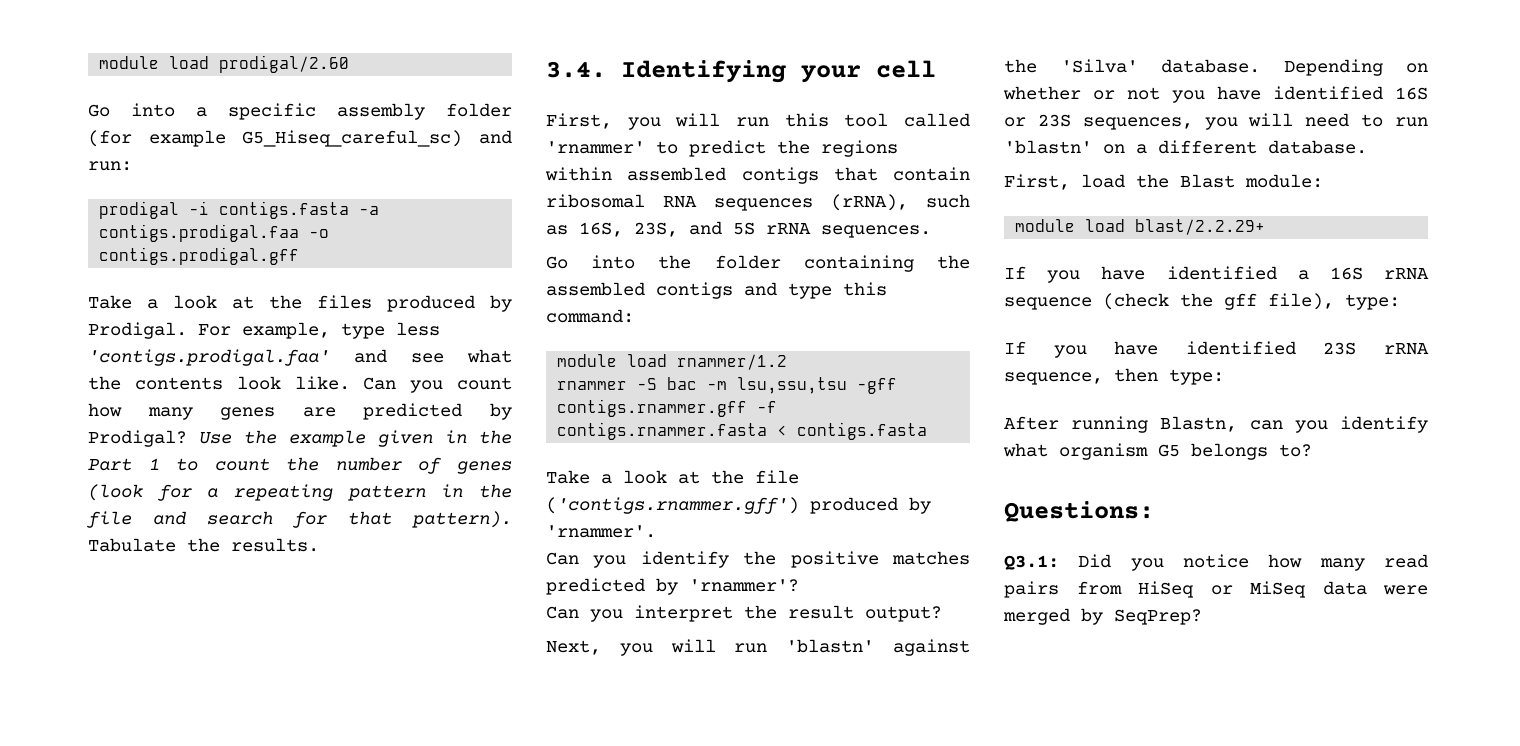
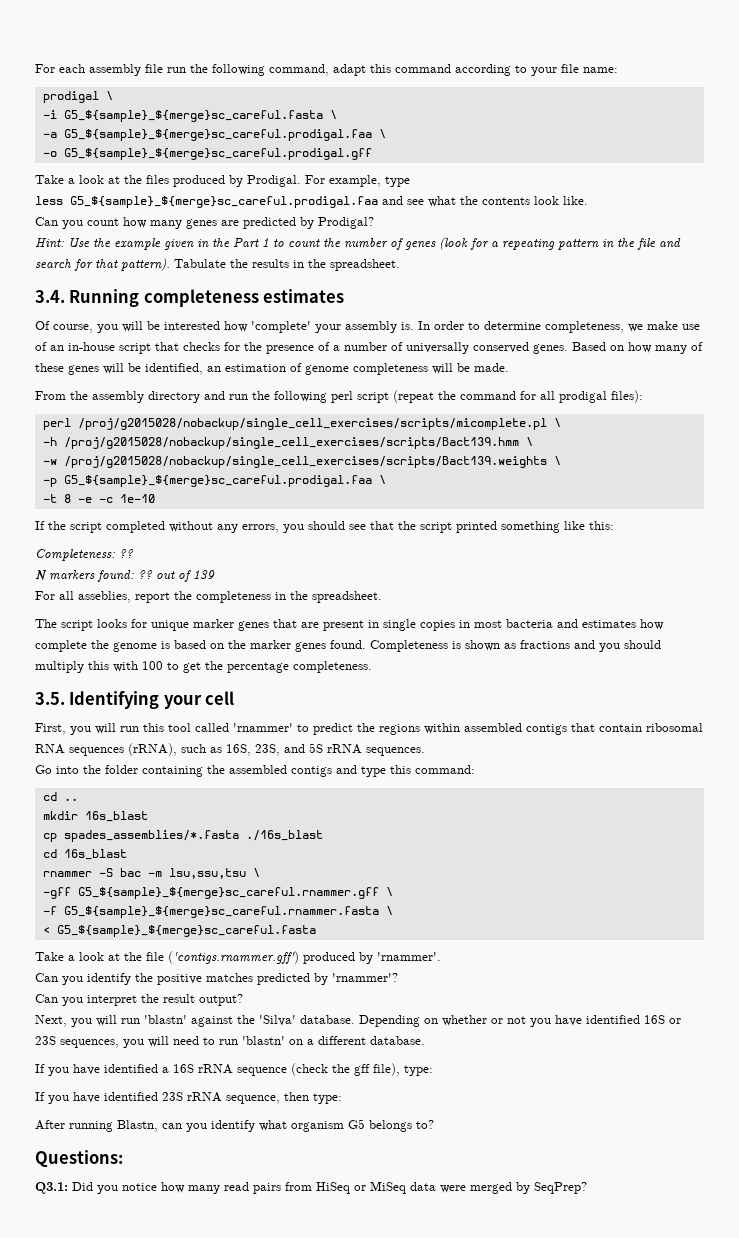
[99,55,350,73] [88,103,512,120] [88,130,512,147] [88,161,132,171] [99,201,380,219] [99,224,330,242] [99,247,300,265] module load prodigal/2.60 // Go into a specific assembly folder (for example G5_Hiseq_careful_sc) and run: // prodigal -i contigs.fasta -a contigs.prodigal.faa -o contigs.prodigal.gff -> [35,64,618,76] [42,91,113,103] [42,110,337,122] [42,129,386,141] [42,148,372,160] For each assembly file run the following command, adapt this command according to your file name: // prodigal \ // -i G5_${sample}_${merge}sc_careful.fasta \ // -a G5_${sample}_${merge}sc_careful.prodigal.faa \ // -o G5_${sample}_${merge}sc_careful.prodigal.gff
[396,322,440,336] [88,349,330,366] less 'contigs.prodigal.faa' -> [35,196,378,208] // less G5_${sample}_${merge}sc_careful.prodigal.faa
(350, 383) none -> (588, 200) //
(187, 438) none -> [35,238,64,248] // Hint:
[231,538,319,552] [546,61,606,78] results. // 3.4. -> [252,259,400,271] [35,289,345,307] [35,321,700,333] [35,342,703,354] [35,363,509,375] [35,390,643,403] [42,418,561,430] [42,437,533,449] [42,456,561,468] [42,475,386,487] [42,494,155,503] [35,521,614,533] [35,549,134,561] [35,570,215,582] [35,591,382,603] [35,619,664,631] [35,640,661,652] [35,661,372,673] [35,692,65,705] results in the spreadsheet. // 3.4. Running completeness estimates // Of course, you will be interested how 'complete' your assembly is. In order to determine completeness, we make use of an in-house script that checks for the presence of a number of universally conserved genes. Based on how many of these genes will be identified, an estimation of genome completeness will be made. // From the assembly directory and run the following perl script (repeat the command for all prodigal files): // perl /proj/g2015028/nobackup/single_cell_exercises/scripts/micomplete.pl \ // -h /proj/g2015028/nobackup/single_cell_exercises/scripts/Bact139.hmm \ // -w /proj/g2015028/nobackup/single_cell_exercises/scripts/Bact139.weights \ // -p G5_${sample}_${merge}sc_careful.prodigal.faa \ // -t 8 -e -c 1e-10 // If the script completed without any errors, you should see that the script printed something like this: // Completeness: ?? // N markers found: ?? out of 139 // For all asseblies, report the completeness in the spreadsheet. // The script looks for unique marker genes that are present in single copies in most bacteria and estimates how complete the genome is based on the marker genes found. Completeness is shown as fractions and you should multiply this with 100 to get the percentage completeness. // 3.5.
[557,354,788,370] module load rnammer/1.2 -> [42,792,78,801] [42,811,148,822] [42,830,323,842] [42,849,127,860] cd .. // mkdir 16s_blast // cp spades_assemblies/*.fasta ./16s_blast // cd 16s_blast
[857,378,898,394] [557,399,778,417] [557,422,928,440] -gff contigs.rnammer.gff -f contigs.rnammer.fasta < contigs.fasta -> [252,868,260,877] [42,887,393,899] [42,906,393,918] [42,925,316,937] \ // -gff G5_${sample}_${merge}sc_careful.rnammer.gff \ // -f G5_${sample}_${merge}sc_careful.rnammer.fasta \ // < G5_${sample}_${merge}sc_careful.fasta
[1004,174,1323,190] [1015,219,1266,235] // First, load the Blast module: // module load blast/2.2.29+ -> (425, 1040) none

